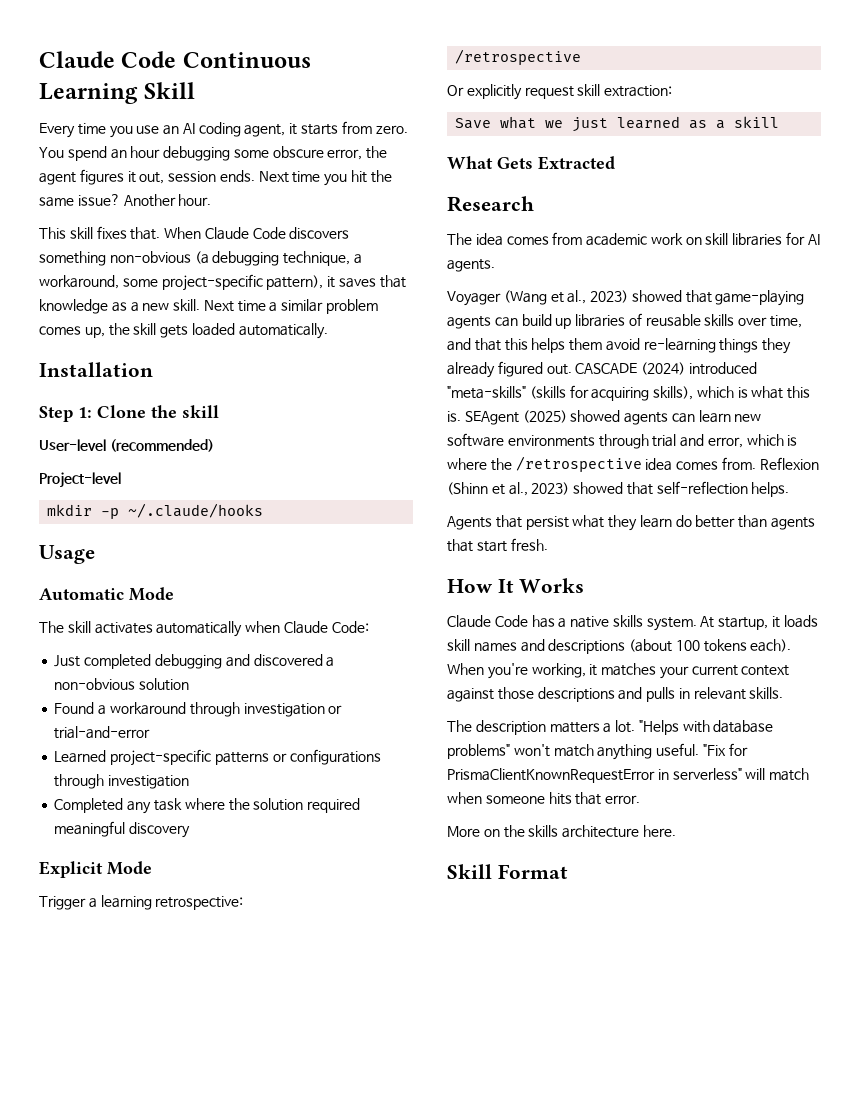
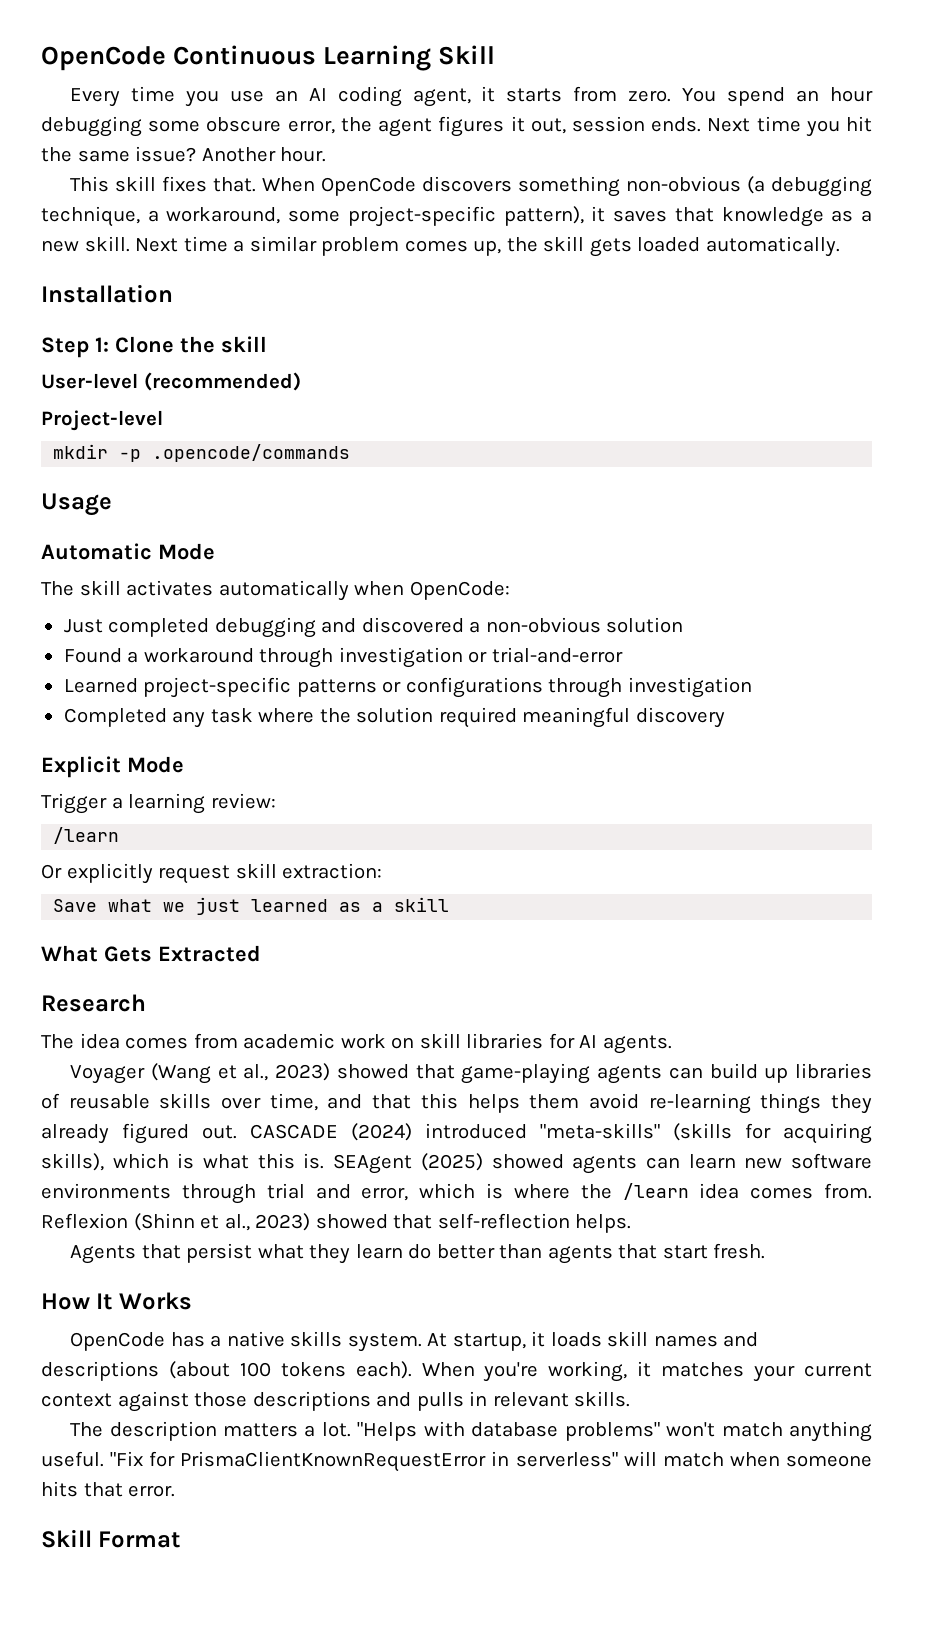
[39,51,177,68] Claude Code -> [41,46,166,71] OpenCode
[204,227,286,240] Claude Code -> [321,177,417,196] OpenCode
[128,503,264,518] ~/.claude/hooks -> [152,444,351,462] .opencode/commands
[283,621,369,634] Claude Code: -> [409,581,510,600] OpenCode:
[155,896,244,910] [455,49,582,65] retrospective: // /retrospective -> [210,793,276,809] [53,827,120,844] review: // /learn
[515,456,642,472] /retrospective -> [622,1183,689,1200] /learn
[447,615,528,628] Claude Code -> [70,1332,166,1351] OpenCode
[447,825,676,838] // More on the skills architecture here. -> (176, 1491) none

